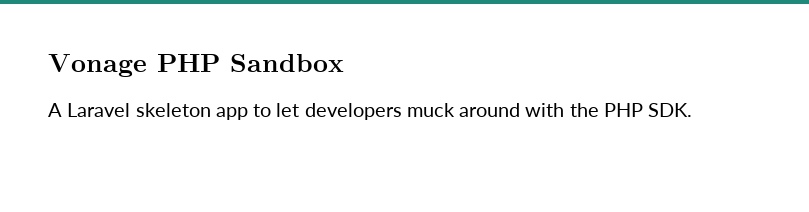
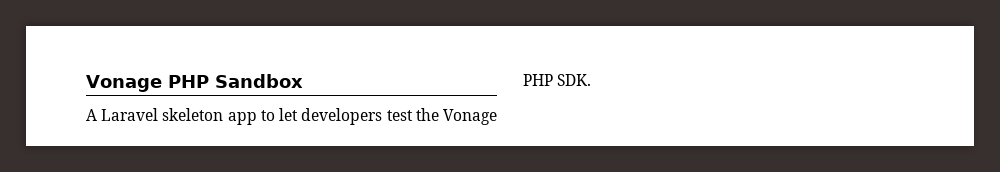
[406,103,599,117] muck around with the -> [386,108,498,125] test the Vonage

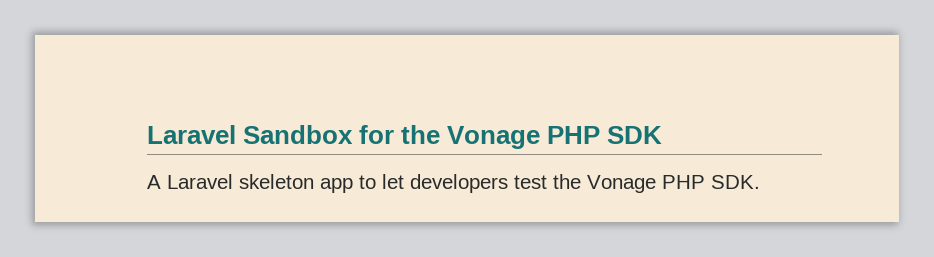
[86,74,303,92] Vonage PHP Sandbox -> [147,125,663,149] Laravel Sandbox for the Vonage PHP SDK

